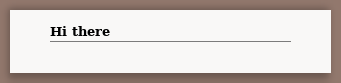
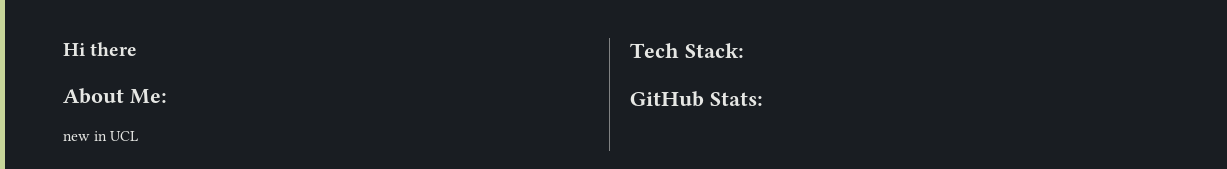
(110, 31) none -> [63,88,167,104] [63,131,139,141] [630,43,744,58] [630,91,763,107] // About Me: // new in UCL // Tech Stack: // GitHub Stats:

